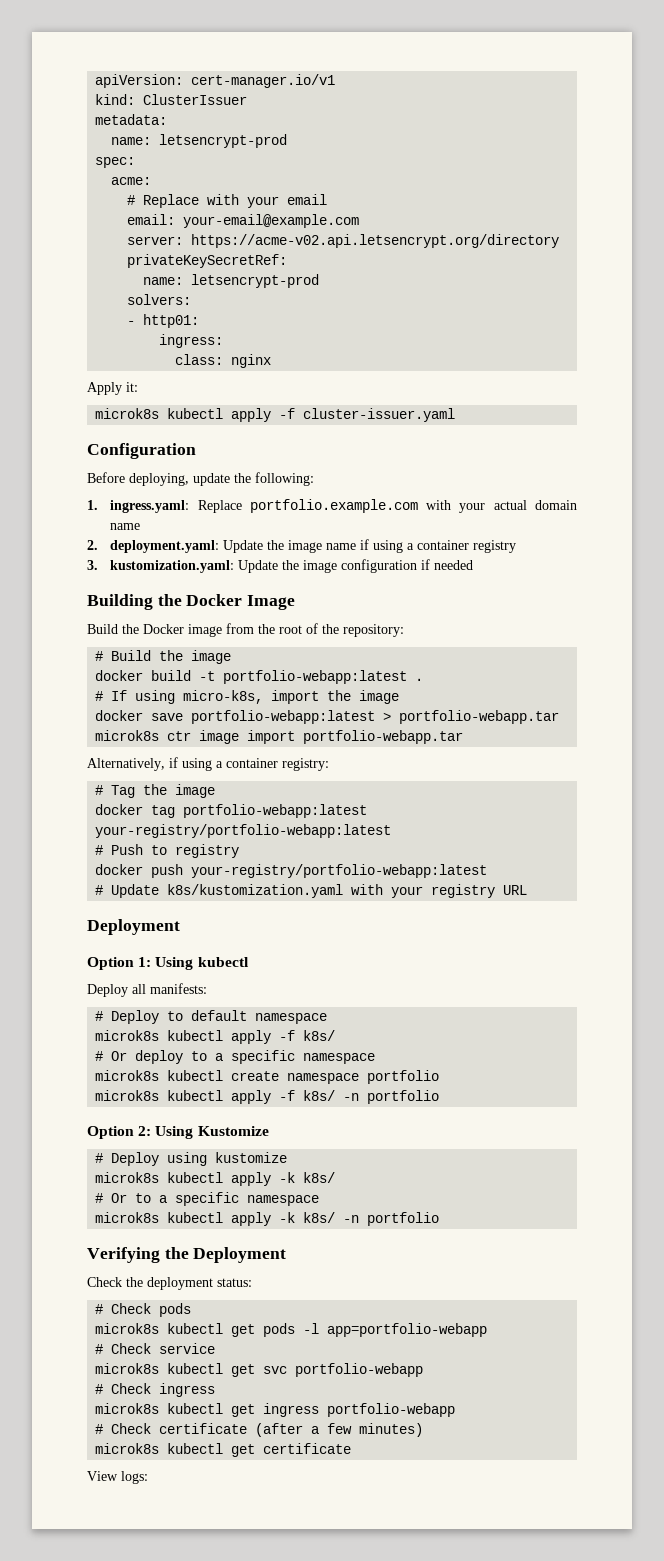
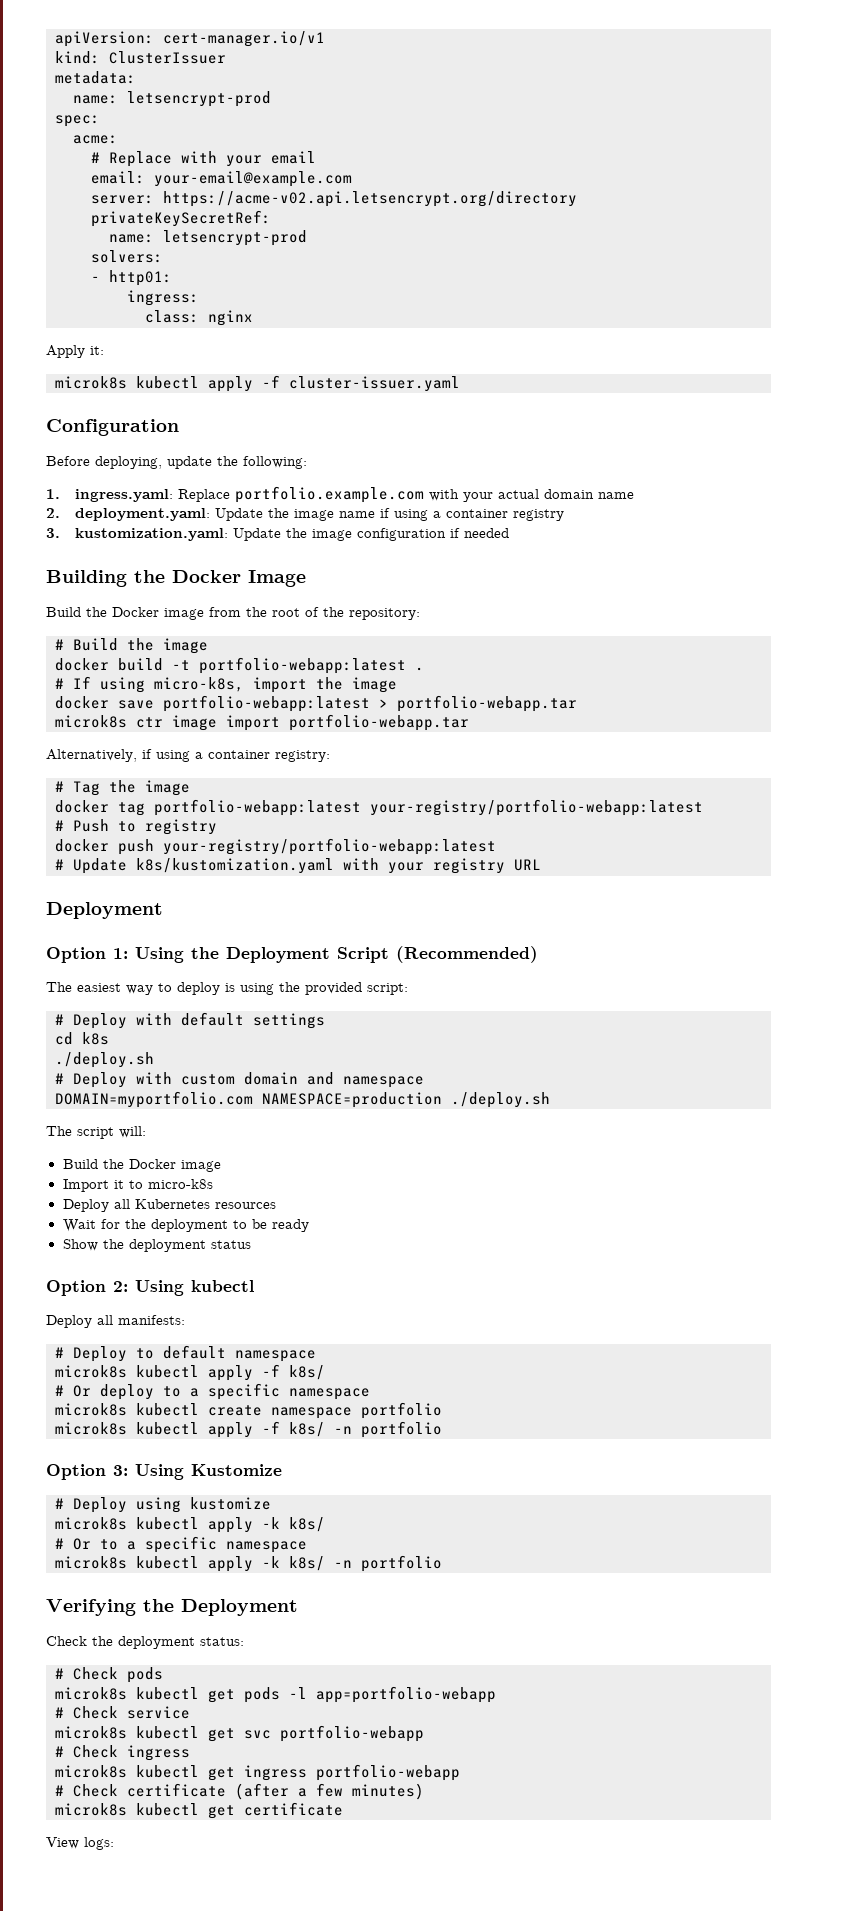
(194, 963) none -> [191,946,538,963] [46,982,408,995] [55,1012,325,1029] [55,1032,109,1045] [55,1052,154,1068] [55,1072,424,1088] [55,1091,550,1108] [46,1126,146,1139] [62,1159,221,1172] [62,1179,213,1192] [62,1199,276,1212] [62,1219,309,1232] [62,1239,251,1252] [46,1280,184,1296] the Deployment Script (Recommended) // The easiest way to deploy is using the provided script: // # Deploy with default settings // cd k8s // ./deploy.sh // # Deploy with custom domain and namespace // DOMAIN=myportfolio.com NAMESPACE=production ./deploy.sh // The script will: // Build the Docker image // Import it to micro-k8s // Deploy all Kubernetes resources // Wait for the deployment to be ready // Show the deployment status // Option 2: Using
[138,1126,152,1136] 2: -> [113,1465,128,1476] 3:

